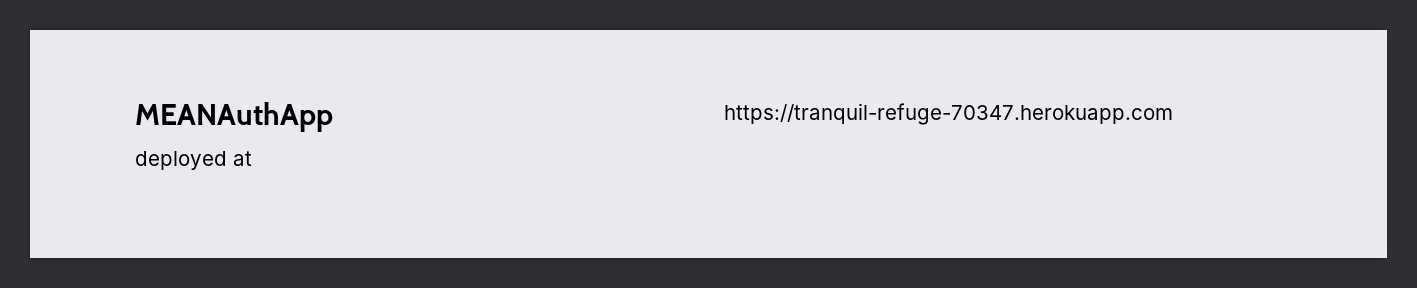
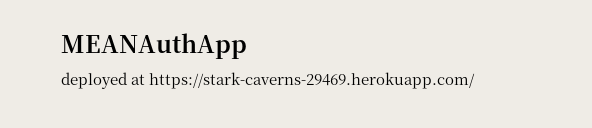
[724,103,1173,125] https://tranquil-refuge-70347.herokuapp.com -> [149,72,476,89] https://stark-caverns-29469.herokuapp.com/

